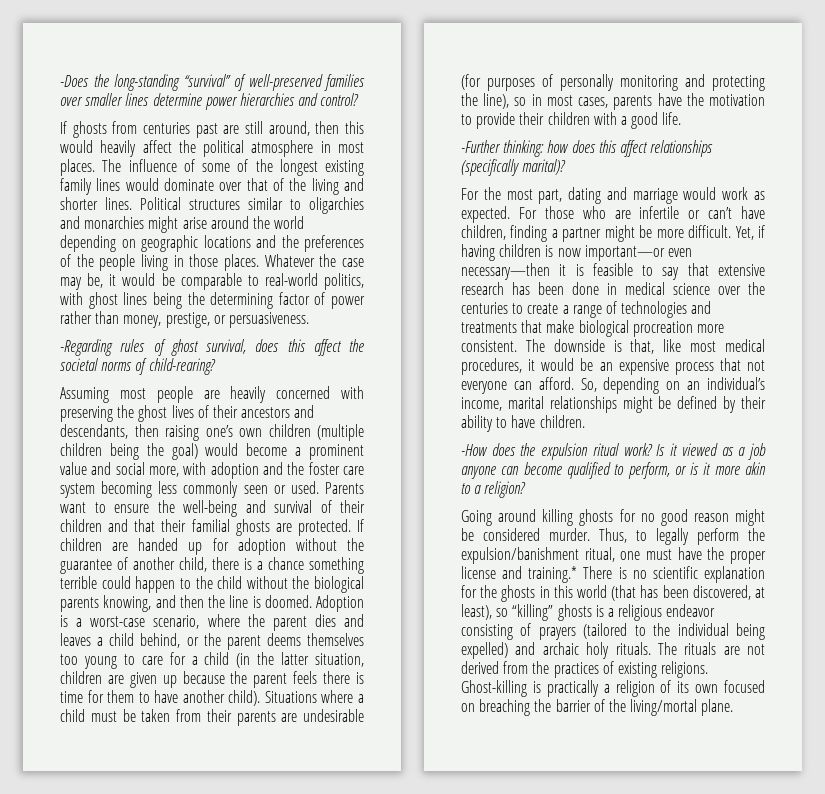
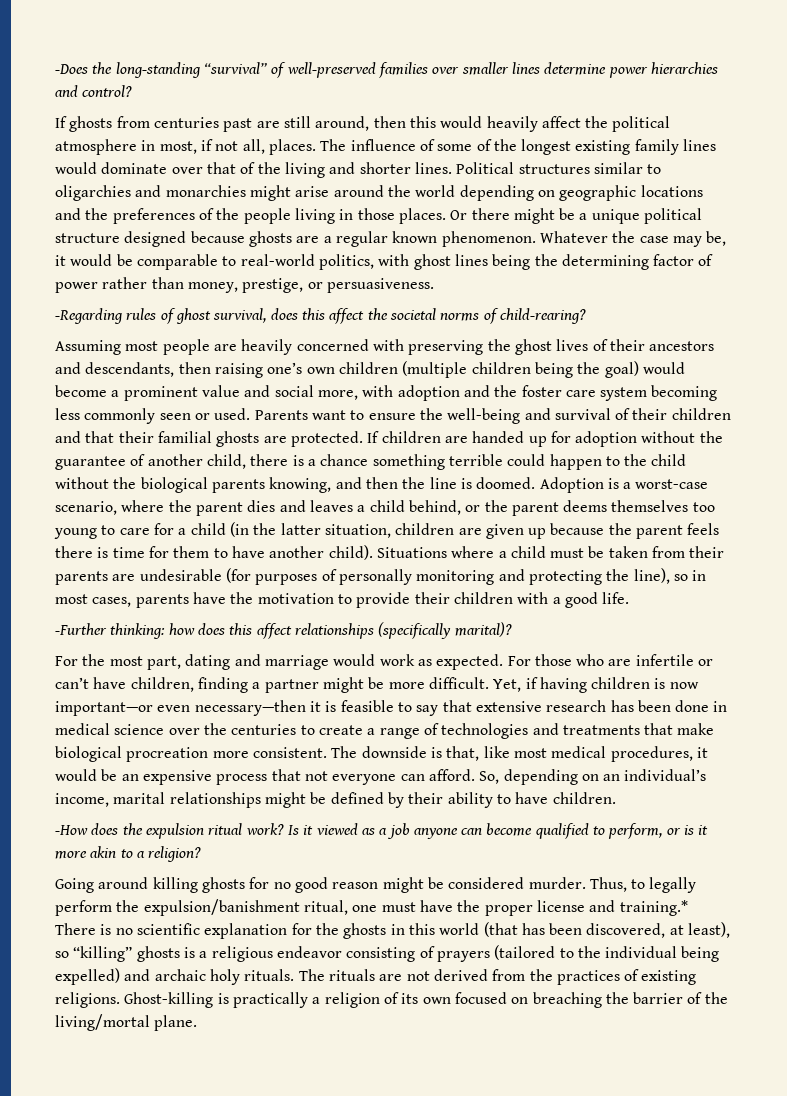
[337,142,364,153] most -> [159,139,265,154] most, if not all,
(259, 262) none -> [450,208,703,224] [55,231,536,247] Or there might be a unique political structure designed because ghosts are a regular known phenomenon.

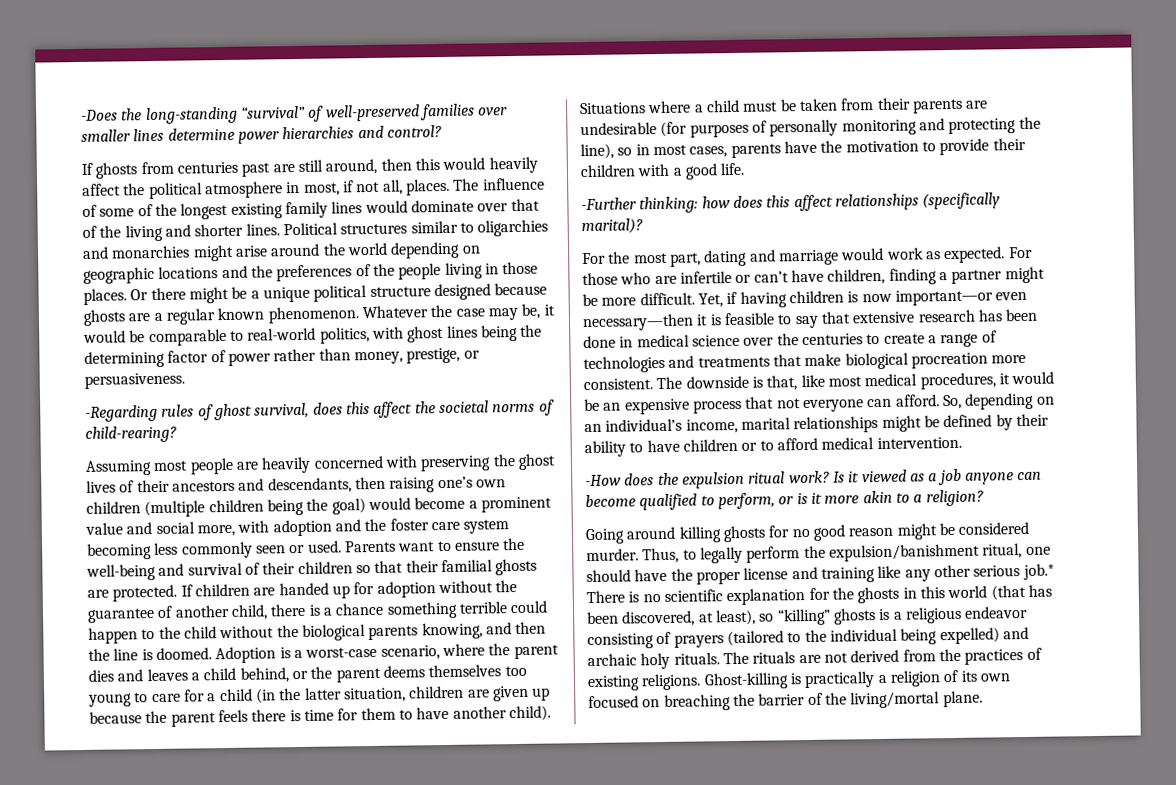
[55,431,81,443] and -> [355,565,371,574] so
[552,792,616,804] children. -> [682,436,962,452] children or to afford medical intervention.
[381,902,416,912] must -> [586,569,631,583] should
[619,900,688,916] training.* -> [820,563,1055,583] training like any other serious job.*

